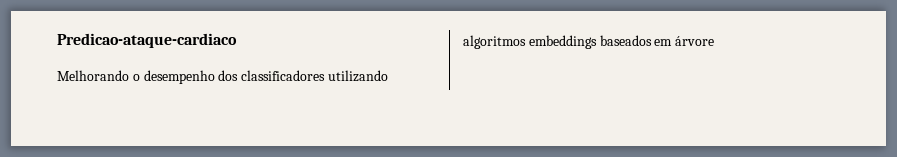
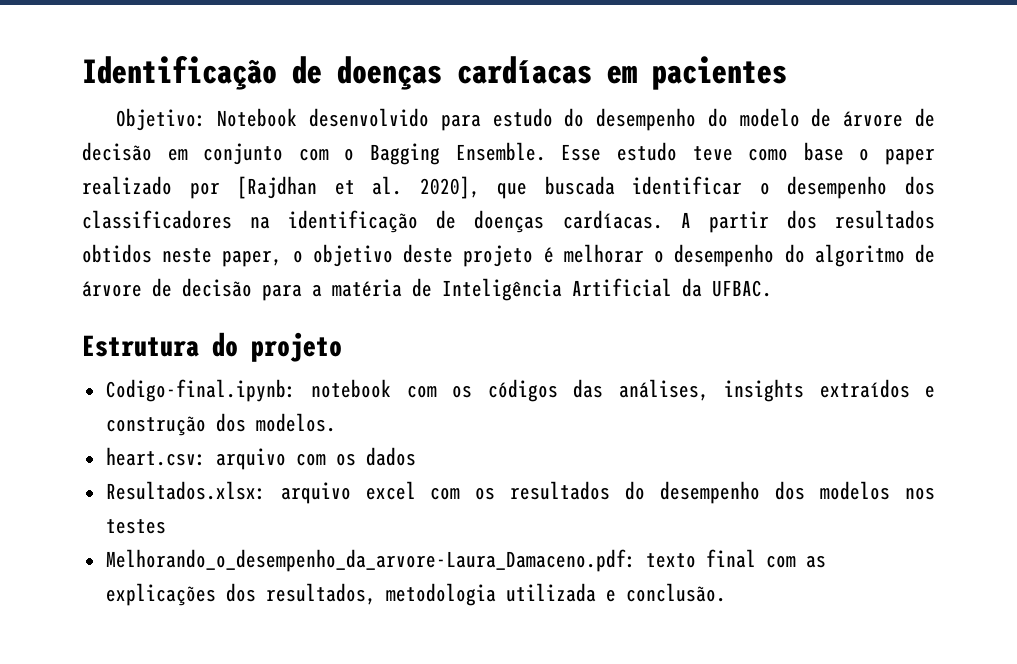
[57,33,237,48] [57,70,388,84] [463,35,715,49] Predicao-ataque-cardiaco // Melhorando o desempenho dos classificadores utilizando algoritmos embeddings baseados em árvore -> [82,55,787,90] [115,108,935,131] [82,142,936,165] [82,176,935,199] [82,210,935,233] [82,244,936,267] [82,278,772,301] [82,332,342,362] [105,379,936,402] [105,413,336,436] [105,447,416,470] [105,481,935,504] [105,519,166,534] [105,549,826,572] [105,583,726,606] Identificação de doenças cardíacas em pacientes // Objetivo: Notebook desenvolvido para estudo do desempenho do modelo de árvore de decisão em conjunto com o Bagging Ensemble. Esse estudo teve como base o paper realizado por [Rajdhan et al. 2020], que buscada identificar o desempenho dos classificadores na identificação de doenças cardíacas. A partir dos resultados obtidos neste paper, o objetivo deste projeto é melhorar o desempenho do algoritmo de árvore de decisão para a matéria de Inteligência Artificial da UFBAC. // Estrutura do projeto // Codigo-final.ipynb: notebook com os códigos das análises, insights extraídos e construção dos modelos. // heart.csv: arquivo com os dados // Resultados.xlsx: arquivo excel com os resultados do desempenho dos modelos nos testes // Melhorando_o_desempenho_da_arvore-Laura_Damaceno.pdf: texto final com as explicações dos resultados, metodologia utilizada e conclusão.

